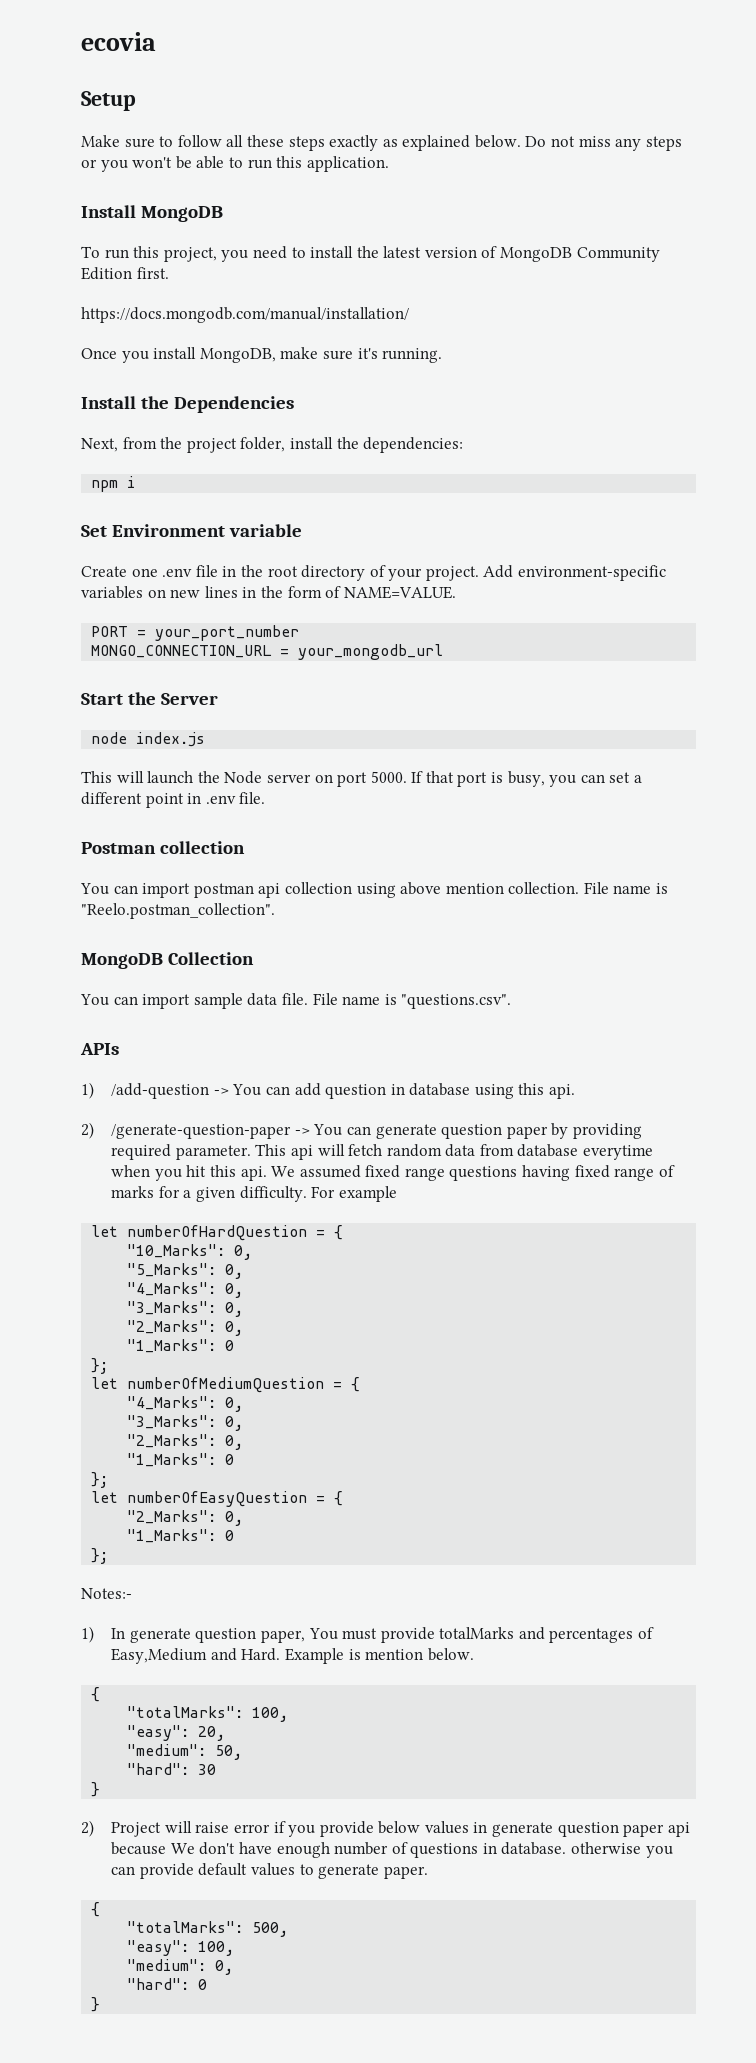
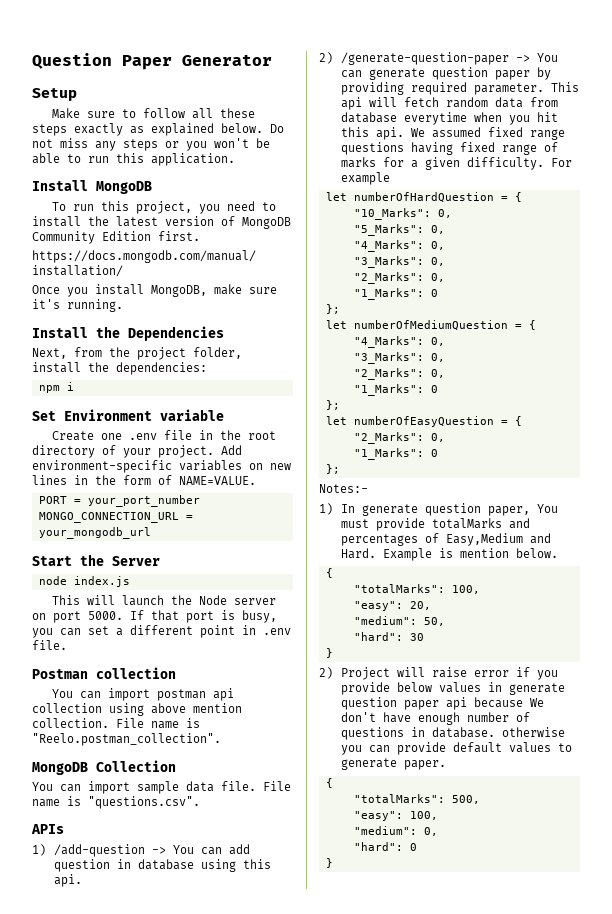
[81,32,156,51] ecovia -> [32,53,272,70] Question Paper Generator

